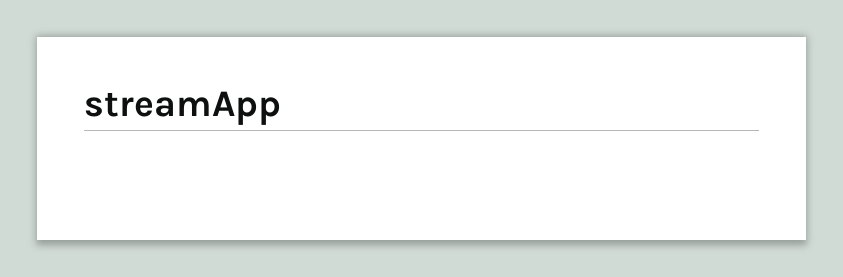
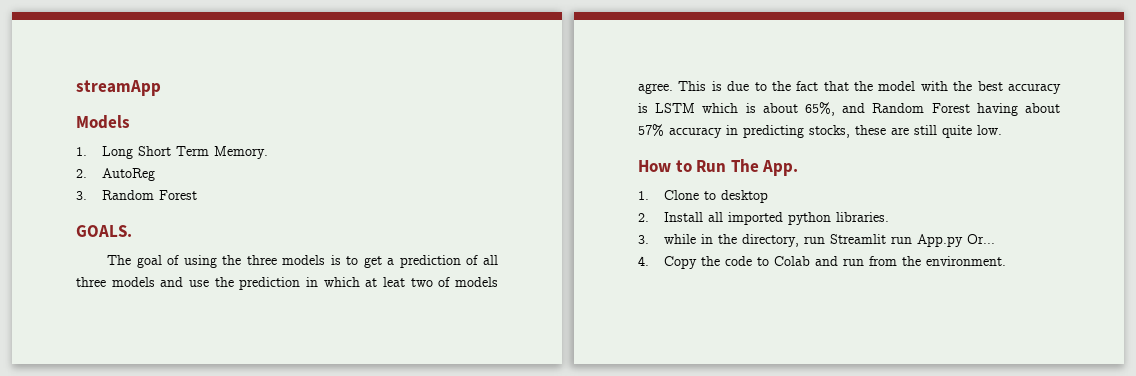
(281, 108) none -> [76,115,130,129] [76,146,268,159] [76,168,155,181] [76,190,197,200] [76,225,132,237] [106,255,498,268] [76,277,499,290] [638,81,1061,94] [638,102,1060,116] [638,124,1002,138] [638,159,799,176] [638,190,768,203] [638,212,889,225] [638,234,995,247] [638,256,1006,269] // Models // 1. Long Short Term Memory. // 2. AutoReg // 3. Random Forest // GOALS. // The goal of using the three models is to get a prediction of all three models and use the prediction in which at leat two of models agree. This is due to the fact that the model with the best accuracy is LSTM which is about 65%, and Random Forest having about 57% accuracy in predicting stocks, these are still quite low. // How to Run The App. // 1. Clone to desktop // 2. Install all imported python libraries. // 3. while in the directory, run Streamlit run App.py Or... // 4. Copy the code to Colab and run from the environment.

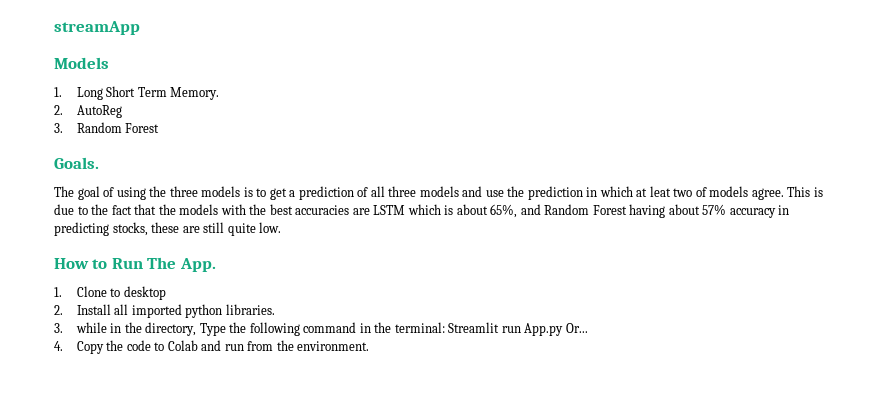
[76,225,132,237] GOALS. -> [54,157,99,169] Goals.
[878,81,916,91] model -> [179,204,219,215] models
[1007,83,1061,94] [638,103,648,113] accuracy is -> [295,205,370,215] accuracies are
[803,236,825,244] run -> [199,322,445,336] Type the following command in the terminal:

